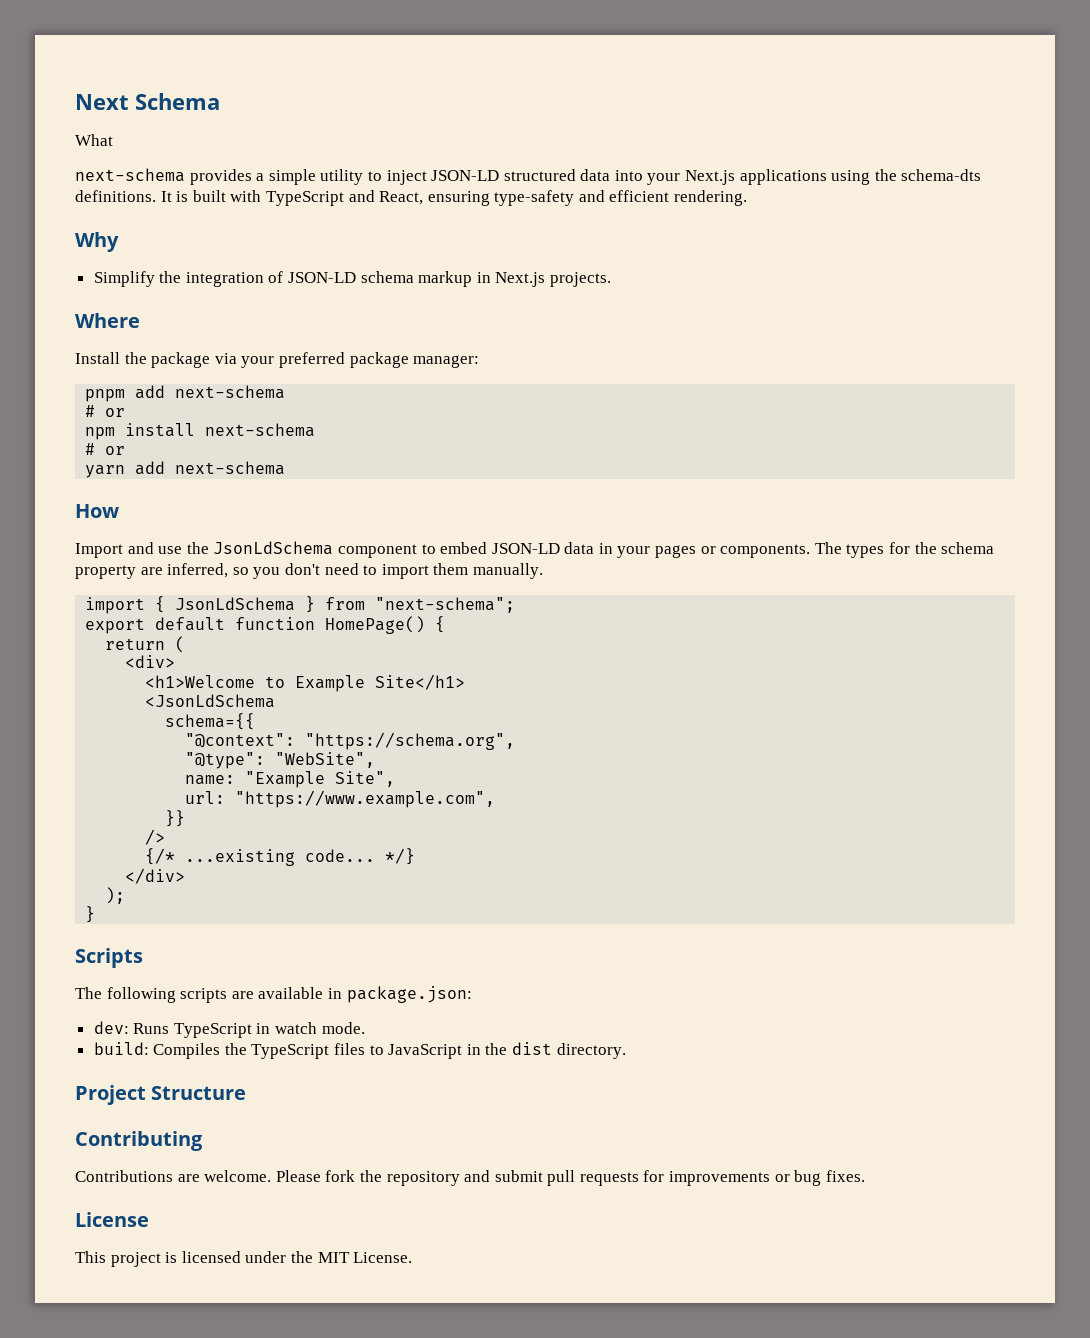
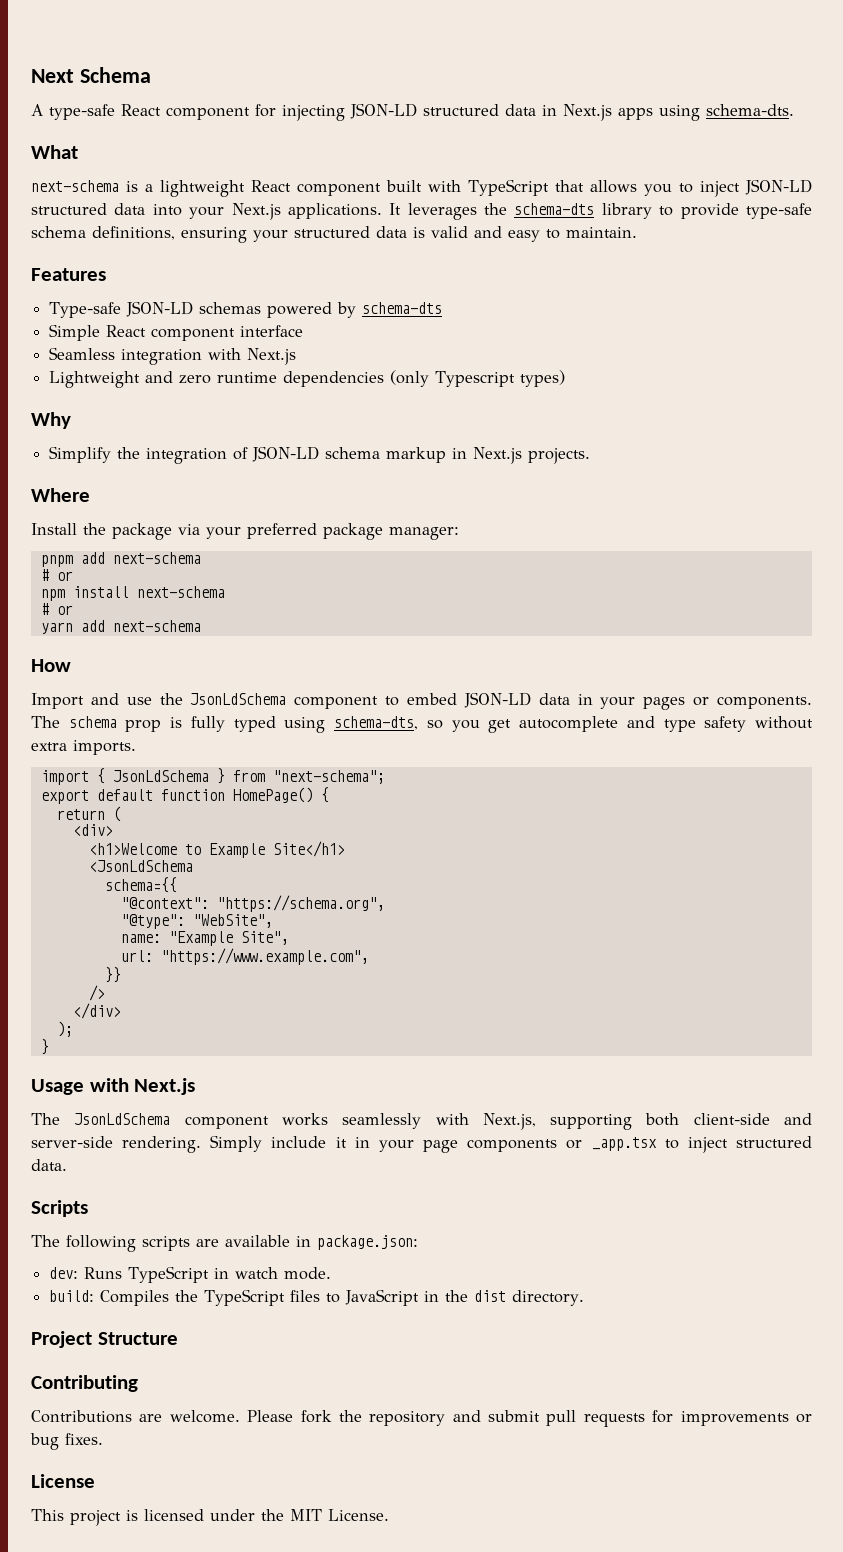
[75,134,113,146] [75,168,364,185] What // next-schema provides a simple utility -> [31,103,794,121] [31,145,78,159] [31,179,672,197] A type-safe React component for injecting JSON-LD structured data in Next.js apps using schema-dts. // What // next-schema is a lightweight React component built with TypeScript that allows you
[739,169,982,185] [75,190,748,206] applications using the schema-dts definitions. It is built with TypeScript and React, ensuring type-safety and efficient rendering. -> [287,203,812,220] [31,226,637,243] [31,268,106,281] [49,301,443,318] [49,324,304,341] [49,347,297,365] [49,370,566,388] applications. It leverages the schema-dts library to provide type-safe schema definitions, ensuring your structured data is valid and easy to maintain. // Features // Type-safe JSON-LD schemas powered by schema-dts // Simple React component interface // Seamless integration with Next.js // Lightweight and zero runtime dependencies (only Typescript types)
[846,542,995,558] [75,563,543,579] types for the schema property are inferred, so you don't need to import them manually. -> [68,716,814,733] [31,740,136,755] schema prop is fully typed using schema-dts, so you get autocomplete and type safety without extra imports.
[145,848,416,866] // {/* ...existing code... */} -> (105, 993) none
(96, 914) none -> [31,1078,196,1095] [31,1113,812,1130] [31,1135,812,1153] [31,1159,67,1171] // Usage with Next.js // The JsonLdSchema component works seamlessly with Next.js, supporting both client-side and server-side rendering. Simply include it in your page components or _app.tsx to inject structured data.

